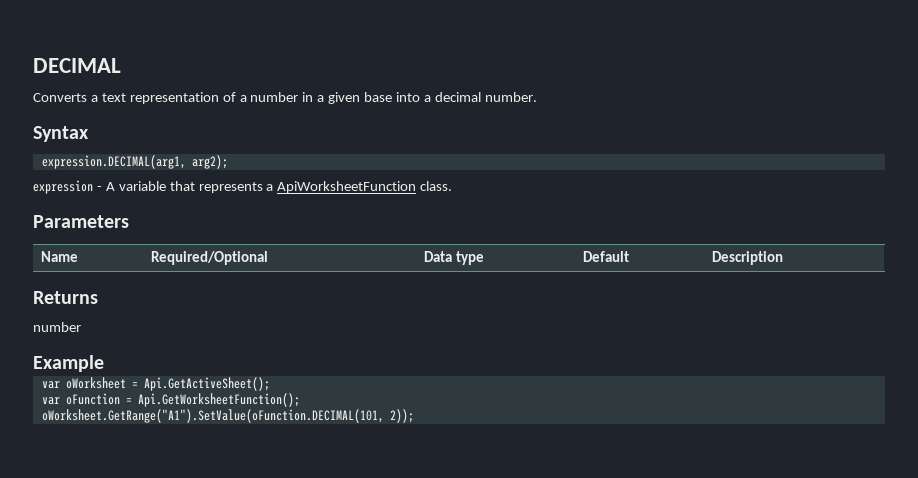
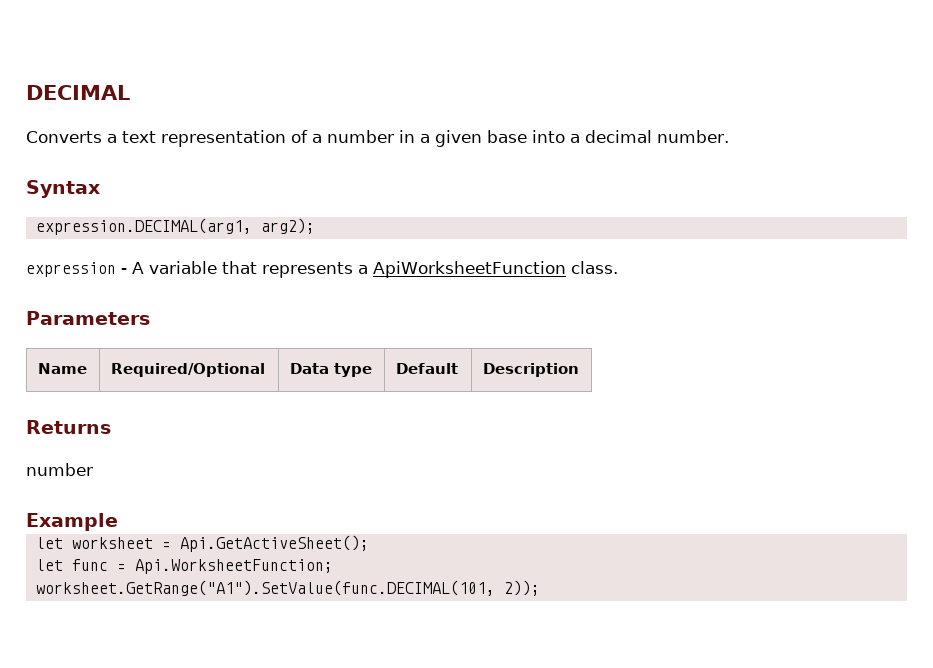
[41,377,126,389] var oWorksheet -> [35,537,153,549] let worksheet
[41,393,300,407] [41,409,384,423] var oFunction = Api.GetWorksheetFunction(); // oWorksheet.GetRange("A1").SetValue(oFunction.DECIMAL(101, -> [35,559,333,574] [35,580,495,596] let func = Api.WorksheetFunction; // worksheet.GetRange("A1").SetValue(func.DECIMAL(101,

